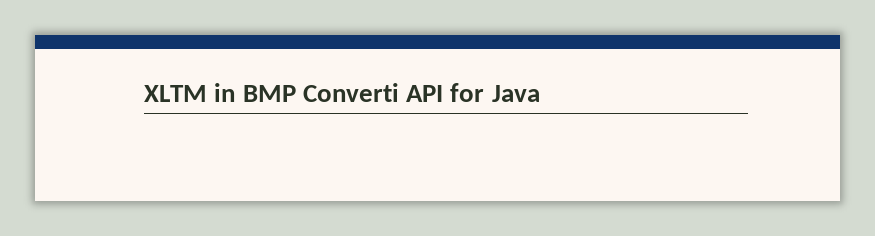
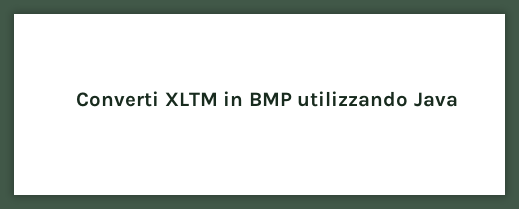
(144, 93) none -> [76,91,159,107] Converti
[302,83,485,102] Converti API for -> [297,91,409,107] utilizzando

